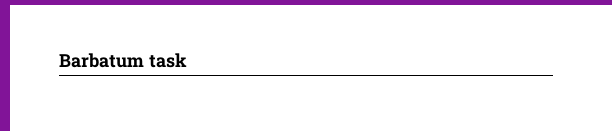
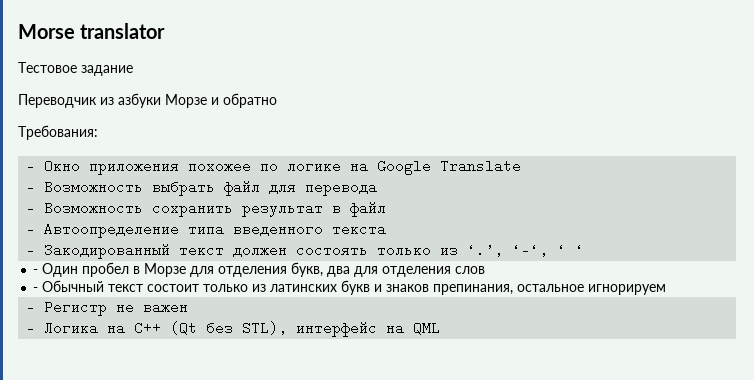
[59,53,187,68] Barbatum task -> [18,23,166,39] [18,62,133,76] [18,93,277,108] [18,125,98,140] [26,157,522,175] [26,178,378,196] [26,199,387,217] [26,220,387,238] [26,241,585,259] [33,262,486,277] [33,280,667,295] [26,298,189,316] [26,319,441,337] Morse translator // Тестовое задание // Переводчик из азбуки Морзе и обратно // Требования: // - Окно приложения похожее по логике на Google Translate // - Возможность выбрать файл для перевода // - Возможность сохранить результат в файл // - Автоопределение типа введенного текста // - Закодированный текст должен состоять только из ‘.’, ‘-‘, ‘ ‘ // - Один пробел в Морзе для отделения букв, два для отделения слов // - Обычный текст состоит только из латинских букв и знаков препинания, остальное игнорируем // - Регистр не важен // - Логика на С++ (Qt без STL), интерфейс на QML

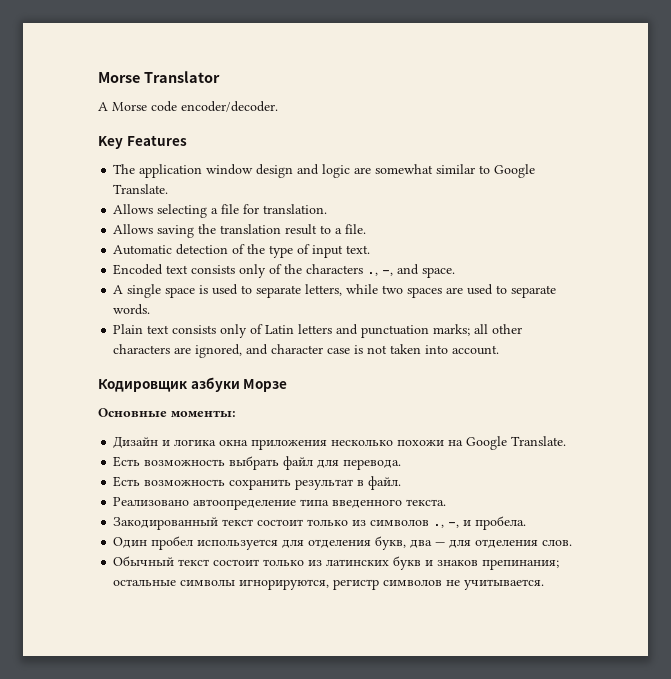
[18,23,166,39] [18,62,133,76] [18,93,277,108] [18,125,98,140] [26,157,522,175] [26,178,378,196] [26,199,387,217] [26,220,387,238] [26,241,585,259] [33,262,187,277] Morse translator // Тестовое задание // Переводчик из азбуки Морзе и обратно // Требования: // - Окно приложения похожее по логике на Google Translate // - Возможность выбрать файл для перевода // - Возможность сохранить результат в файл // - Автоопределение типа введенного текста // - Закодированный текст должен состоять только из ‘.’, ‘-‘, ‘ ‘ // - Один пробел в Морзе -> [98,71,220,83] [98,101,278,112] [98,135,187,149] [113,164,536,178] [113,184,169,194] [113,204,328,218] [113,224,367,238] [113,244,371,258] [113,264,456,278] [113,284,557,298] [113,304,151,315] [113,324,523,338] [113,344,500,358] [98,377,288,392] [98,408,236,417] [113,436,567,450] [113,456,402,470] [113,476,402,490] [113,497,447,510] [113,516,527,530] [113,536,279,550] Morse Translator // A Morse code encoder/decoder. // Key Features // The application window design and logic are somewhat similar to Google Translate. // Allows selecting a file for translation. // Allows saving the translation result to a file. // Automatic detection of the type of input text. // Encoded text consists only of the characters ., -, and space. // A single space is used to separate letters, while two spaces are used to separate words. // Plain text consists only of Latin letters and punctuation marks; all other characters are ignored, and character case is not taken into account. // Кодировщик азбуки Морзе // Основные моменты: // Дизайн и логика окна приложения несколько похожи на Google Translate. // Есть возможность выбрать файл для перевода. // Есть возможность сохранить результат в файл. // Реализовано автоопределение типа введенного текста. // Закодированный текст состоит только из символов ., -, и пробела. // Один пробел используется
[354,266,486,277] [33,287,39,292] для отделения слов // - -> [435,539,573,548] — для отделения слов. //
[433,284,667,295] [26,298,189,316] [26,319,441,337] препинания, остальное игнорируем // - Регистр не важен // - Логика на С++ (Qt без STL), интерфейс на QML -> [482,559,560,570] [113,579,545,590] препинания; остальные символы игнорируются, регистр символов не учитывается.

